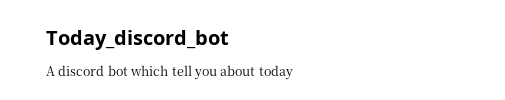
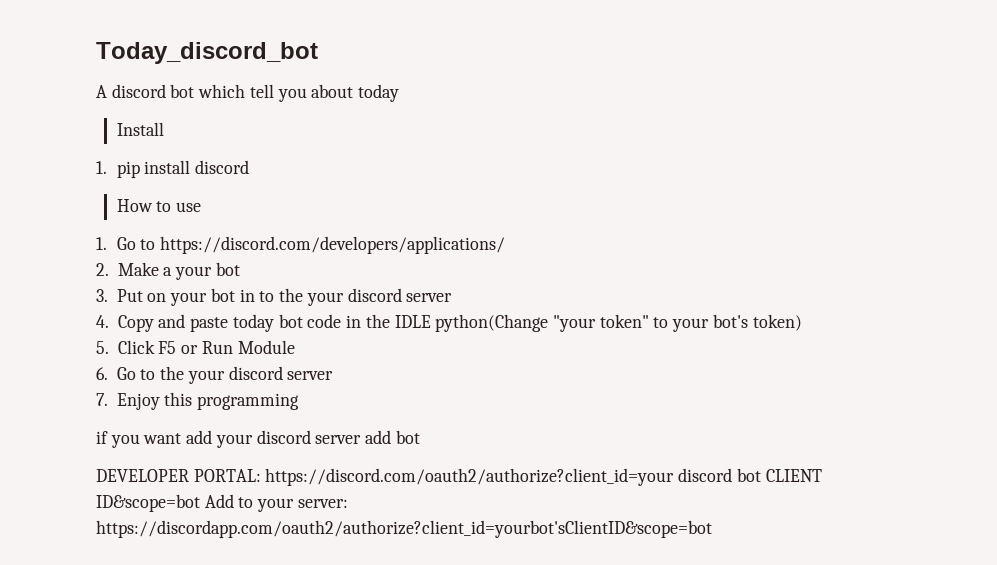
(293, 72) none -> [116,122,164,136] [96,160,250,178] [116,199,202,212] [96,236,506,254] [96,262,240,280] [96,288,453,306] [96,314,802,332] [96,340,295,354] [96,366,334,384] [96,392,300,410] [96,430,420,448] [96,468,822,486] [96,494,348,512] [96,520,712,538] // Install // 1. pip install discord // How to use // 1. Go to https://discord.com/developers/applications/ // 2. Make a your bot // 3. Put on your bot in to the your discord server // 4. Copy and paste today bot code in the IDLE python(Change "your token" to your bot's token) // 5. Click F5 or Run Module // 6. Go to the your discord server // 7. Enjoy this programming // if you want add your discord server add bot // DEVELOPER PORTAL: https://discord.com/oauth2/authorize?client_id=your discord bot CLIENT ID&scope=bot Add to your server: https://discordapp.com/oauth2/authorize?client_id=yourbot'sClientID&scope=bot

